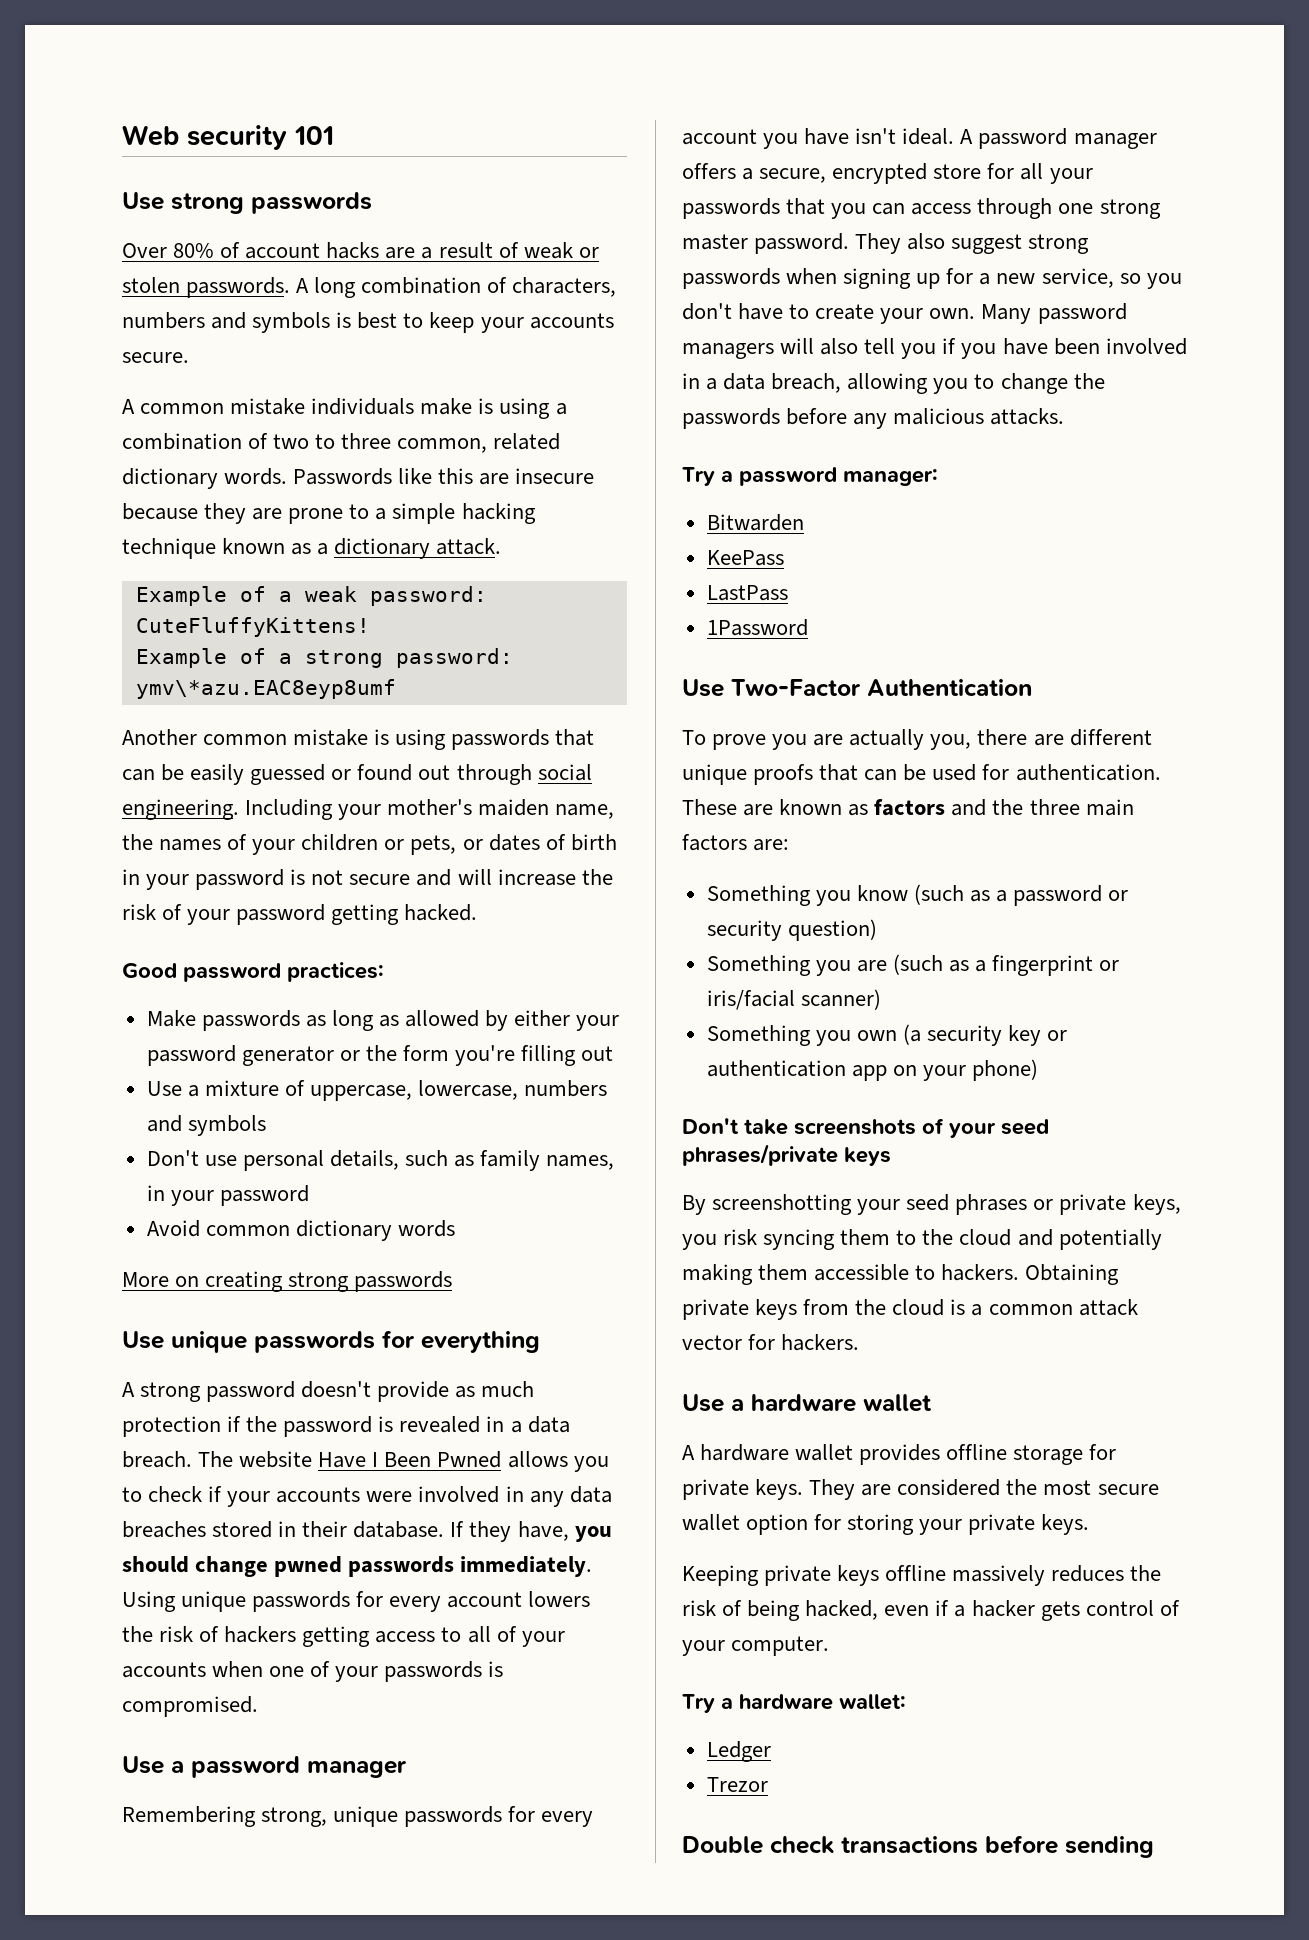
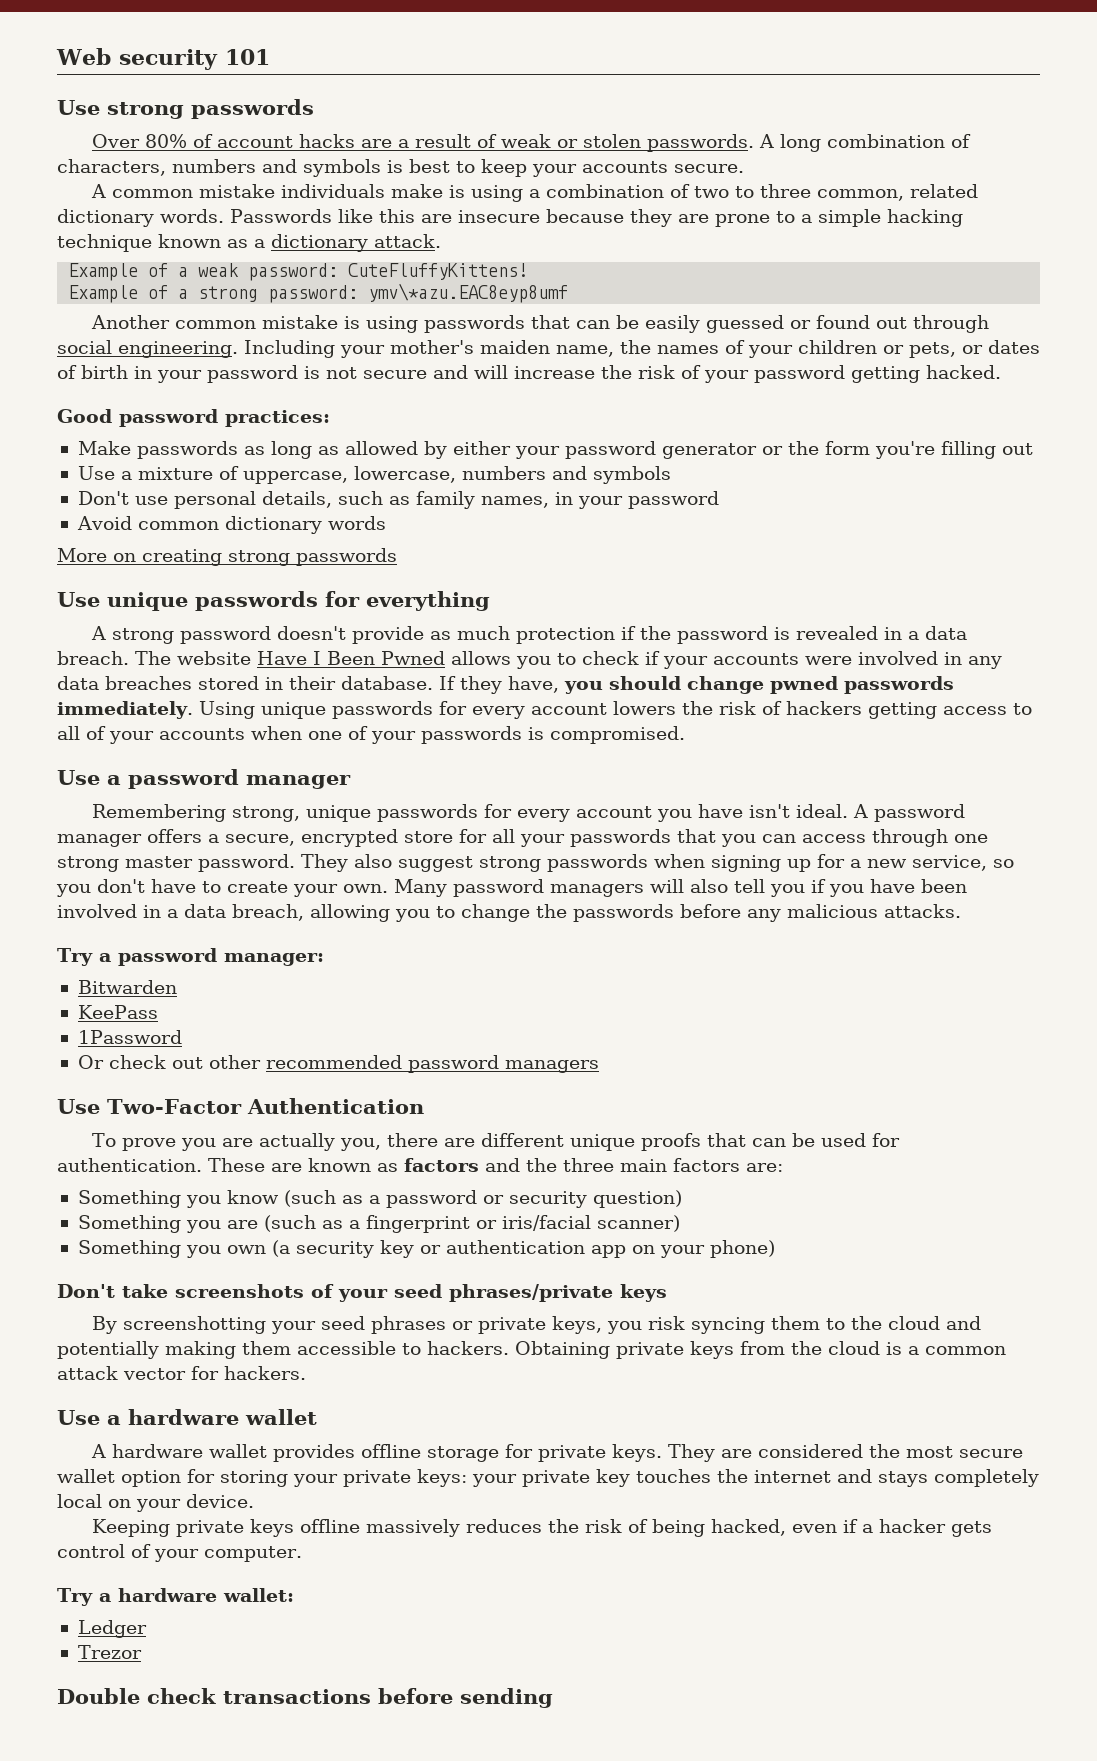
[706,585,788,601] [706,619,808,636] LastPass // 1Password -> [77,1030,182,1044] [77,1055,599,1073] 1Password // Or check out other recommended password managers
[1041,1514,1090,1535] keys. -> [417,1469,1039,1487] [57,1494,254,1512] keys: your private key touches the internet and stays completely local on your device.

